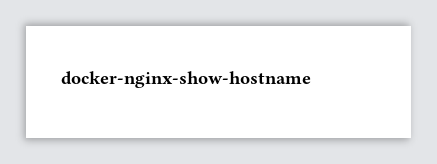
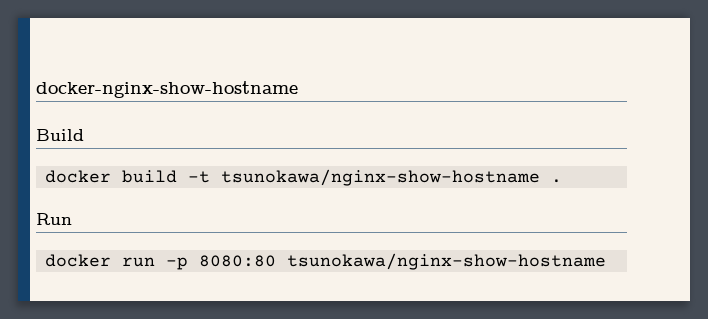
(311, 79) none -> [36,129,84,141] [44,169,562,186] [36,213,72,225] [44,253,606,270] // Build // docker build -t tsunokawa/nginx-show-hostname . // Run // docker run -p 8080:80 tsunokawa/nginx-show-hostname

